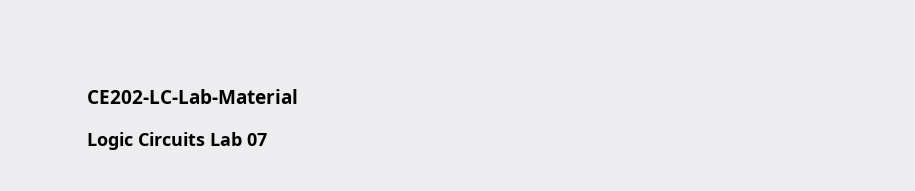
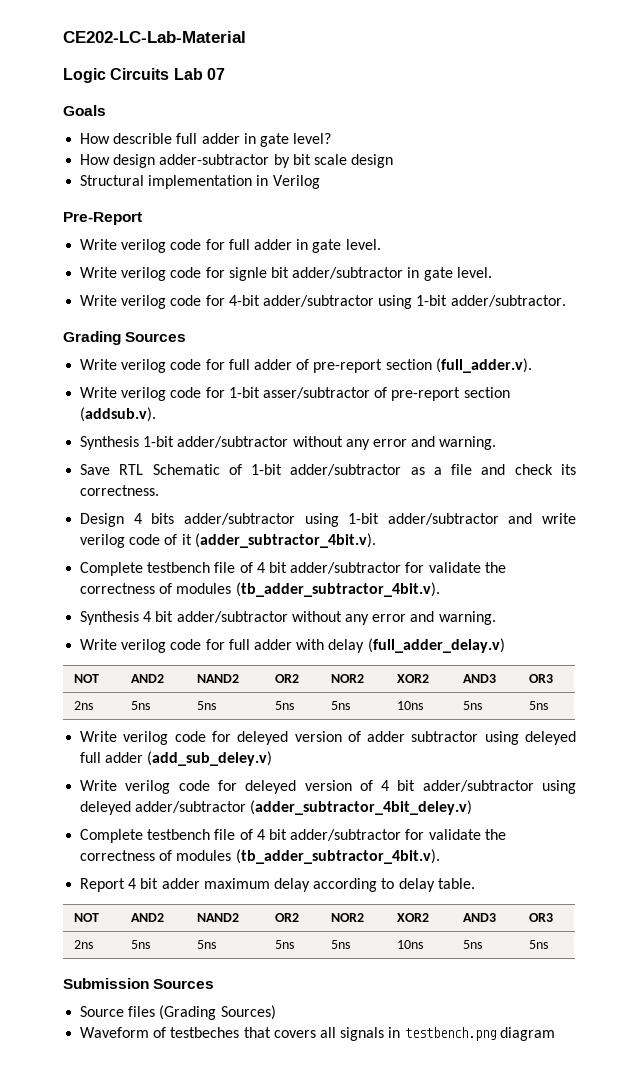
(267, 139) none -> [63,105,106,116] [80,133,332,147] [80,154,394,168] [80,175,320,189] [63,212,142,225] [80,239,381,253] [80,267,492,281] [80,295,566,309] [63,331,187,345] [80,358,532,373] [80,387,510,401] [80,407,157,422] [80,436,497,450] [80,464,576,476] [80,485,160,496] [80,513,576,527] [80,533,376,548] [80,562,506,576] [80,582,440,597] [80,611,496,625] [80,638,505,653] [74,674,100,683] [131,674,165,683] [197,674,240,683] [275,674,300,683] [331,674,365,683] [397,674,430,683] [463,674,497,683] [529,674,554,683] [74,701,94,710] [131,701,151,710] [197,701,217,710] [275,701,295,710] [331,701,351,710] [397,701,424,710] [463,701,483,710] [529,701,549,710] [80,731,576,745] [80,751,273,766] [80,780,576,794] [80,800,473,815] [80,829,506,843] [80,849,440,864] [80,878,475,892] [74,913,100,922] [131,913,165,922] [197,913,240,922] [275,913,300,922] [331,913,365,922] [397,913,430,922] [463,913,497,922] [529,913,554,922] [74,940,94,949] [131,940,151,949] [197,940,217,949] [275,940,295,949] [331,940,351,949] [397,940,424,949] [463,940,483,949] [529,940,549,949] [63,978,215,989] [80,1005,276,1020] [80,1027,555,1041] // Goals // How describle full adder in gate level? // How design adder-subtractor by bit scale design // Structural implementation in Verilog // Pre-Report // Write verilog code for full adder in gate level. // Write verilog code for signle bit adder/subtractor in gate level. // Write verilog code for 4-bit adder/subtractor using 1-bit adder/subtractor. // Grading Sources // Write verilog code for full adder of pre-report section (full_adder.v). // Write verilog code for 1-bit asser/subtractor of pre-report section (addsub.v). // Synthesis 1-bit adder/subtractor without any error and warning. // Save RTL Schematic of 1-bit adder/subtractor as a file and check its correctness. // Design 4 bits adder/subtractor using 1-bit adder/subtractor and write verilog code of it (adder_subtractor_4bit.v). // Complete testbench file of 4 bit adder/subtractor for validate the correctness of modules (tb_adder_subtractor_4bit.v). // Synthesis 4 bit adder/subtractor without any error and warning. // Write verilog code for full adder with delay (full_adder_delay.v) // NOT | AND2 | NAND2 | OR2 | NOR2 | XOR2 | AND3 | OR3 // 2ns | 5ns | 5ns | 5ns | 5ns | 10ns | 5ns | 5ns // Write verilog code for deleyed version of adder subtractor using deleyed full adder (add_sub_deley.v) // Write verilog code for deleyed version of 4 bit adder/subtractor using deleyed adder/subtractor (adder_subtractor_4bit_deley.v) // Complete testbench file of 4 bit adder/subtractor for validate the correctness of modules (tb_adder_subtractor_4bit.v). // Report 4 bit adder maximum delay according to delay table. // NOT | AND2 | NAND2 | OR2 | NOR2 | XOR2 | AND3 | OR3 // 2ns | 5ns | 5ns | 5ns | 5ns | 10ns | 5ns | 5ns // Submission Sources // Source files (Grading Sources) // Waveform of testbeches that covers all signals in testbench.png diagram

